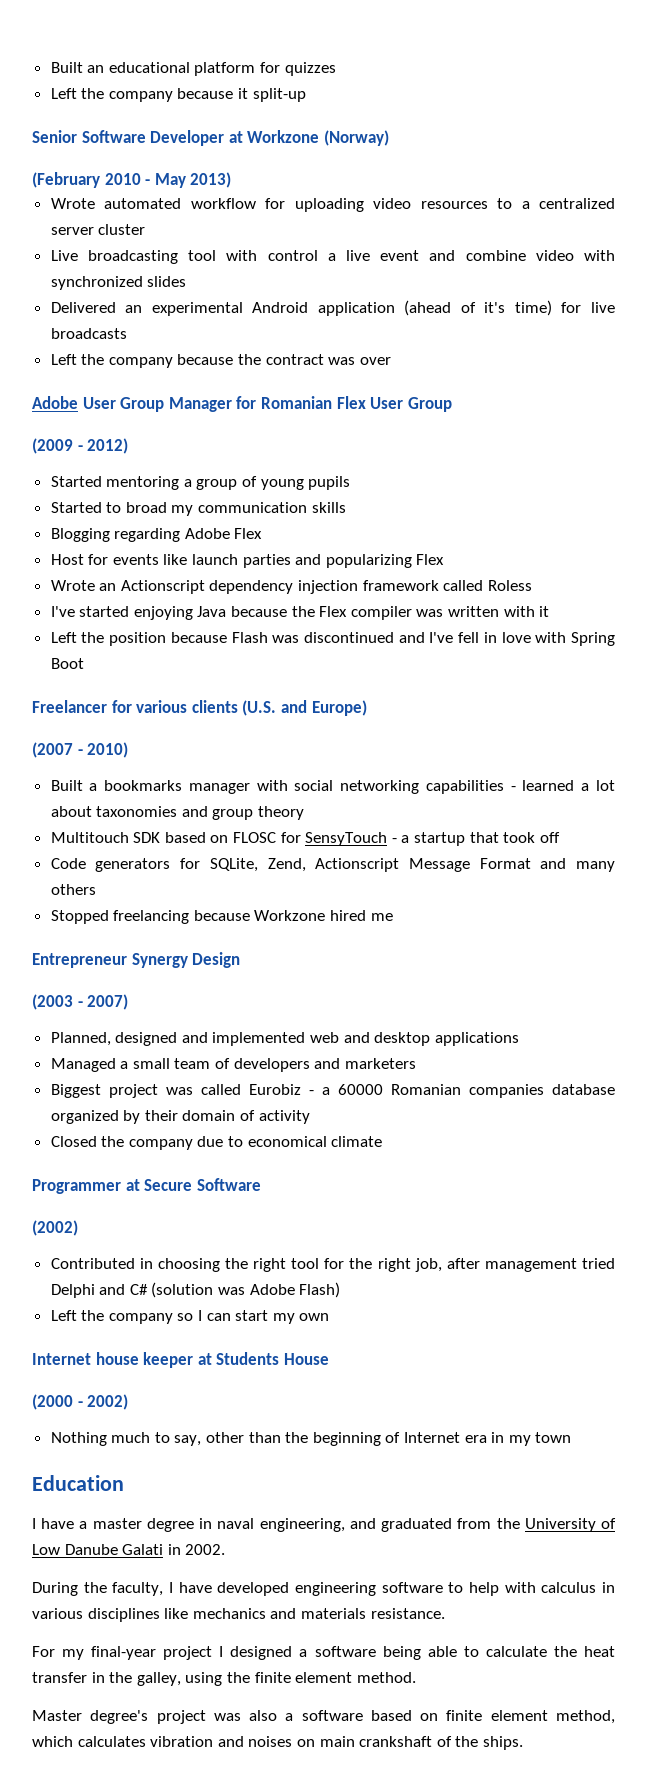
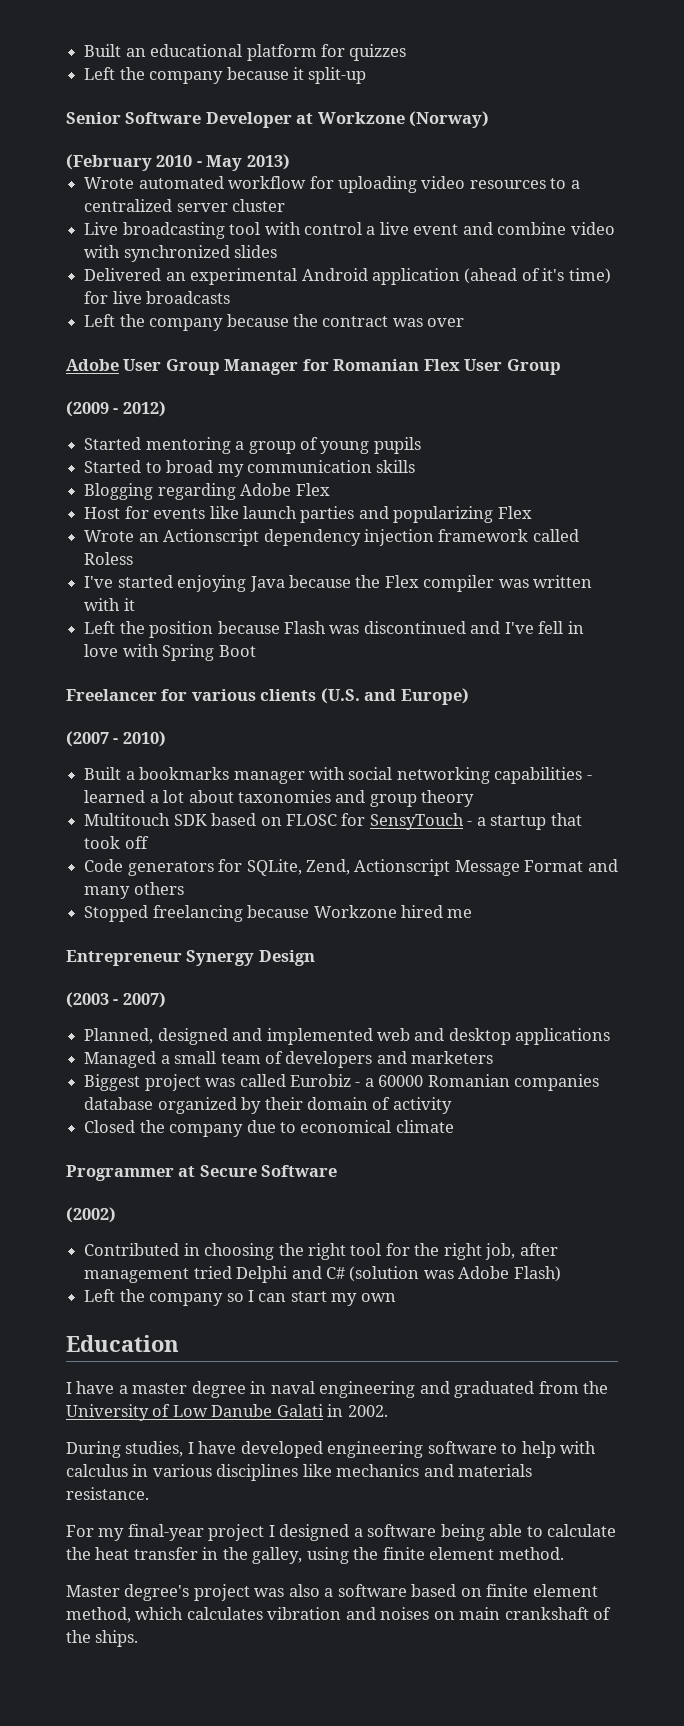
[32,1352,329,1368] [32,1394,129,1410] [50,1432,572,1446] // Internet house keeper at Students House // (2000 - 2002) // Nothing much to say, other than the beginning of Internet era in my town -> (396, 1297) none
[259,1518,345,1532] engineering, -> [319,1381,416,1398] engineering
[83,1582,164,1596] the faculty, -> [125,1441,184,1457] studies,

